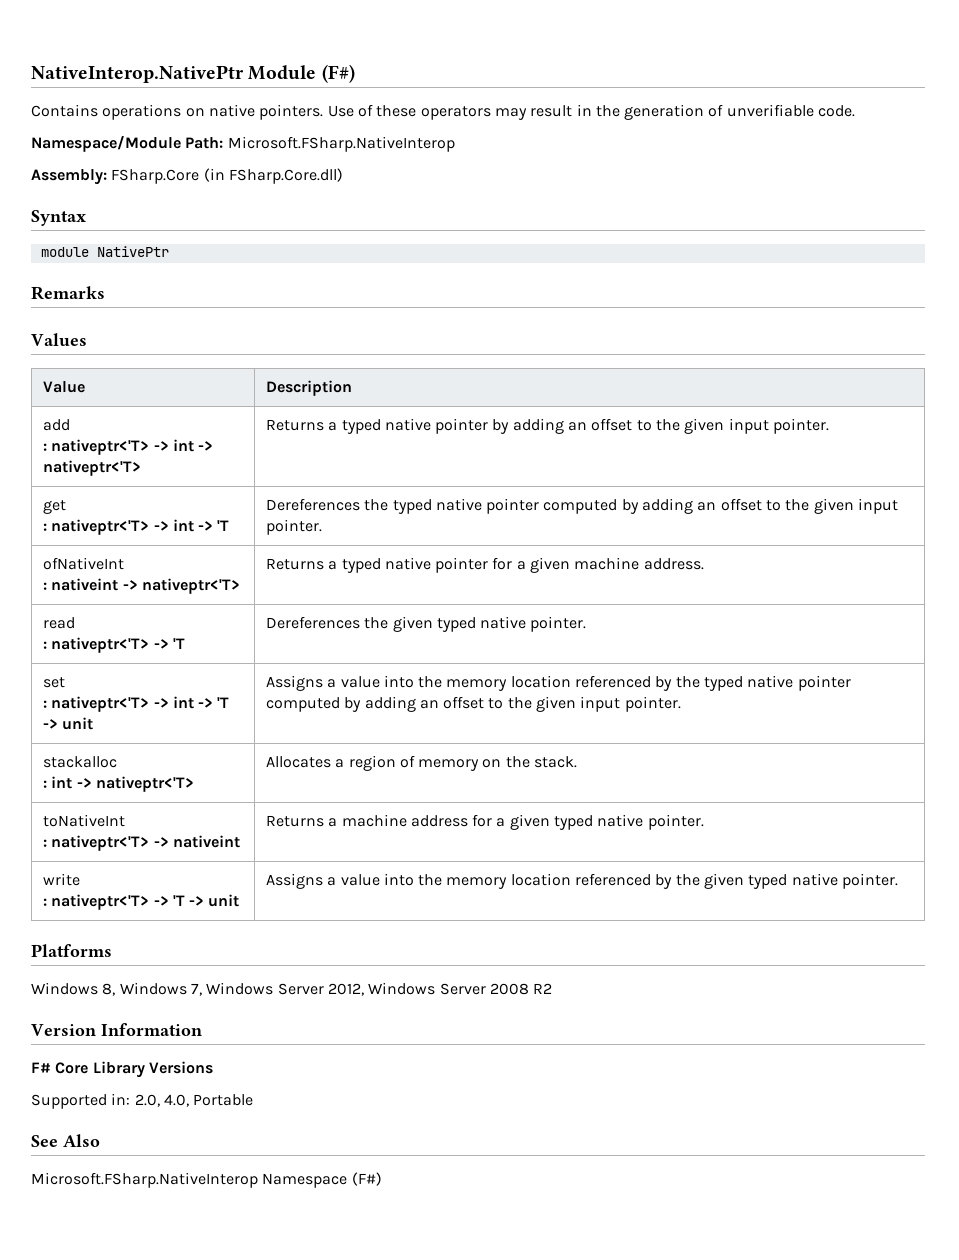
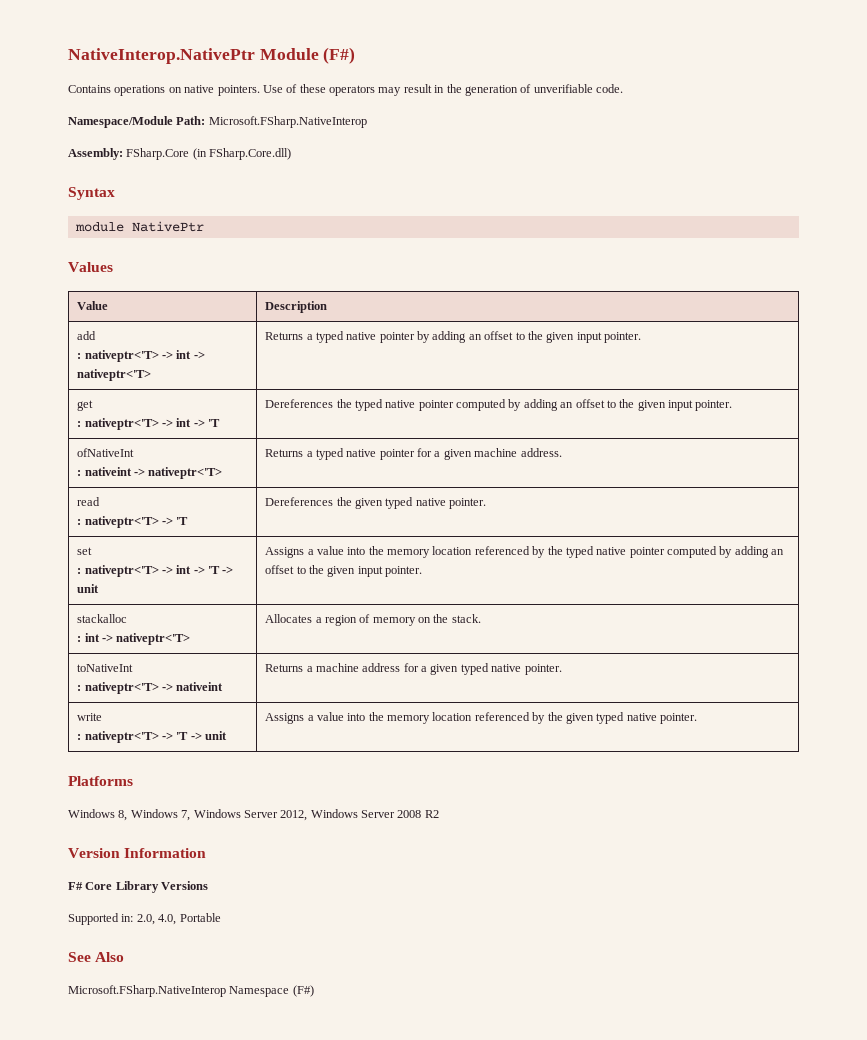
[31,286,105,300] // Remarks -> (204, 226) none

